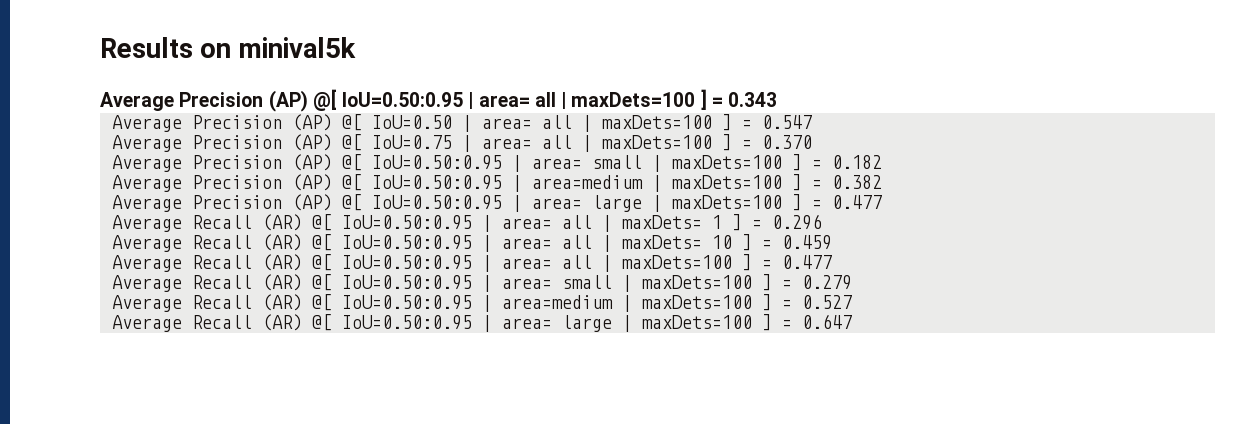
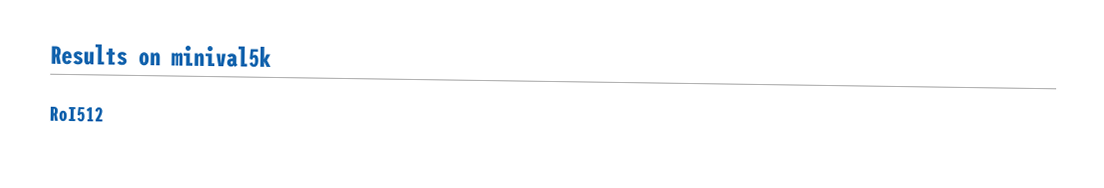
[100,89,778,112] [111,114,812,132] [111,134,812,152] [111,154,882,172] [111,174,882,192] [111,194,882,212] [111,214,822,232] [111,234,832,252] [111,254,832,272] [111,274,852,292] [111,294,852,312] [111,314,852,332] Average Precision (AP) @[ IoU=0.50:0.95 | area= all | maxDets=100 ] = 0.343 // Average Precision (AP) @[ IoU=0.50 | area= all | maxDets=100 ] = 0.547 // Average Precision (AP) @[ IoU=0.75 | area= all | maxDets=100 ] = 0.370 // Average Precision (AP) @[ IoU=0.50:0.95 | area= small | maxDets=100 ] = 0.182 // Average Precision (AP) @[ IoU=0.50:0.95 | area=medium | maxDets=100 ] = 0.382 // Average Precision (AP) @[ IoU=0.50:0.95 | area= large | maxDets=100 ] = 0.477 // Average Recall (AR) @[ IoU=0.50:0.95 | area= all | maxDets= 1 ] = 0.296 // Average Recall (AR) @[ IoU=0.50:0.95 | area= all | maxDets= 10 ] = 0.459 // Average Recall (AR) @[ IoU=0.50:0.95 | area= all | maxDets=100 ] = 0.477 // Average Recall (AR) @[ IoU=0.50:0.95 | area= small | maxDets=100 ] = 0.279 // Average Recall (AR) @[ IoU=0.50:0.95 | area=medium | maxDets=100 ] = 0.527 // Average Recall (AR) @[ IoU=0.50:0.95 | area= large | maxDets=100 ] = 0.647 -> [49,105,104,123] RoI512

